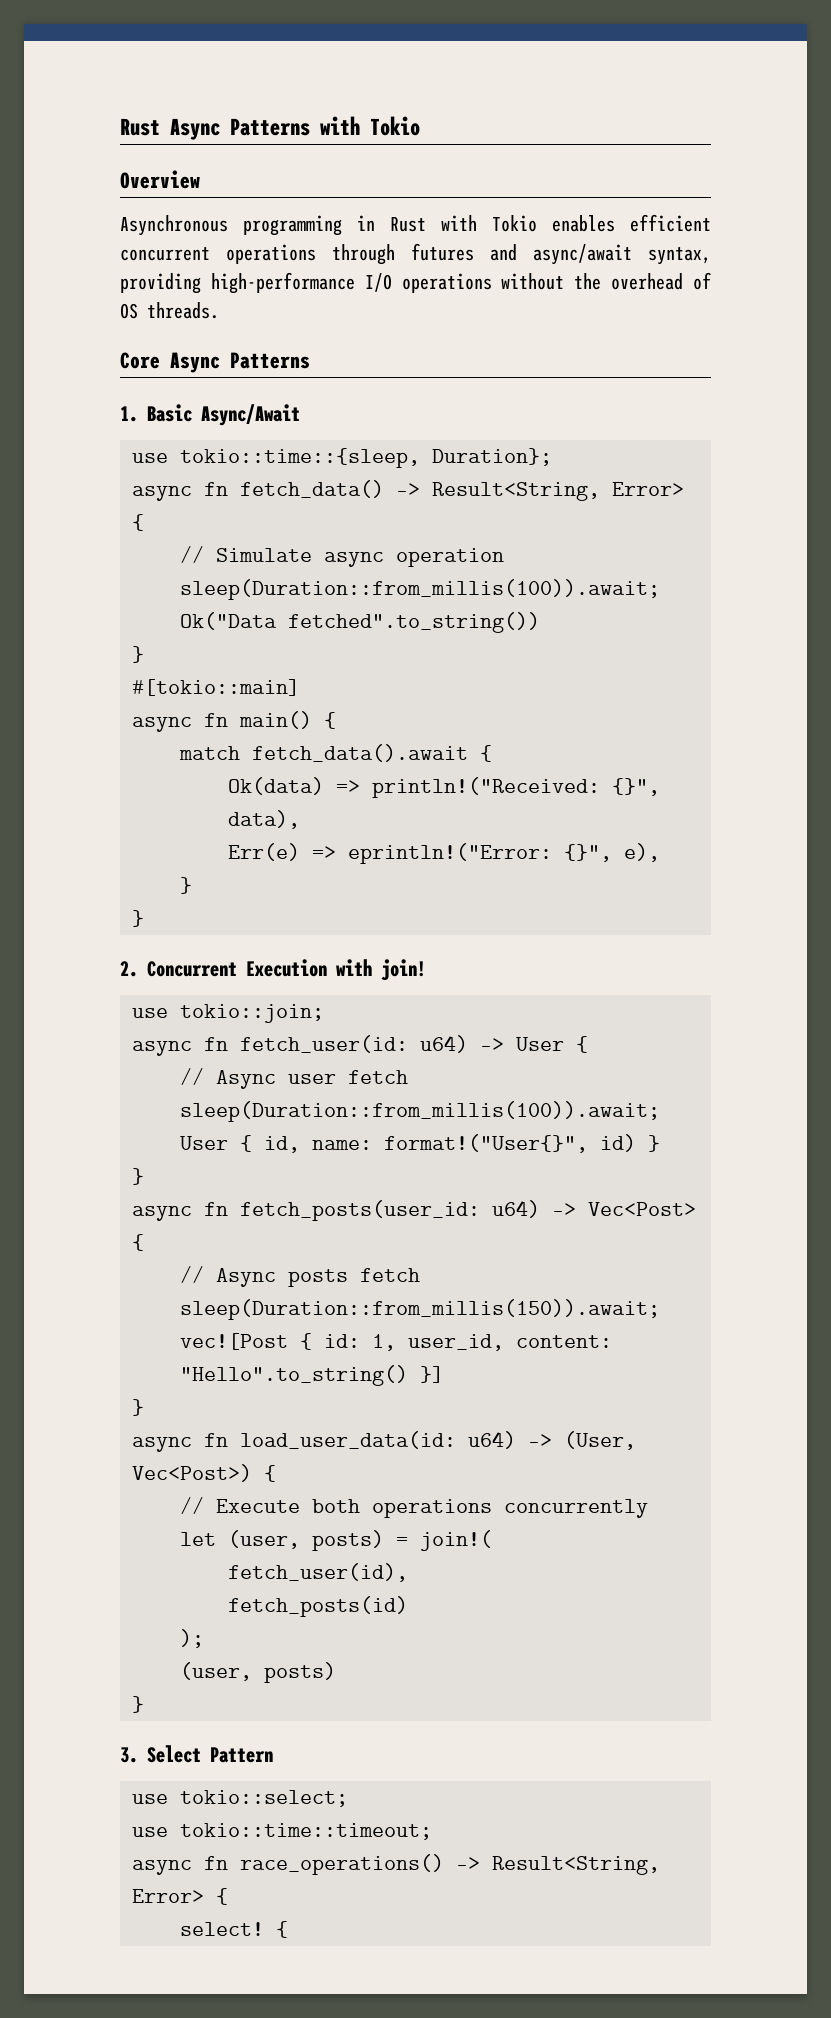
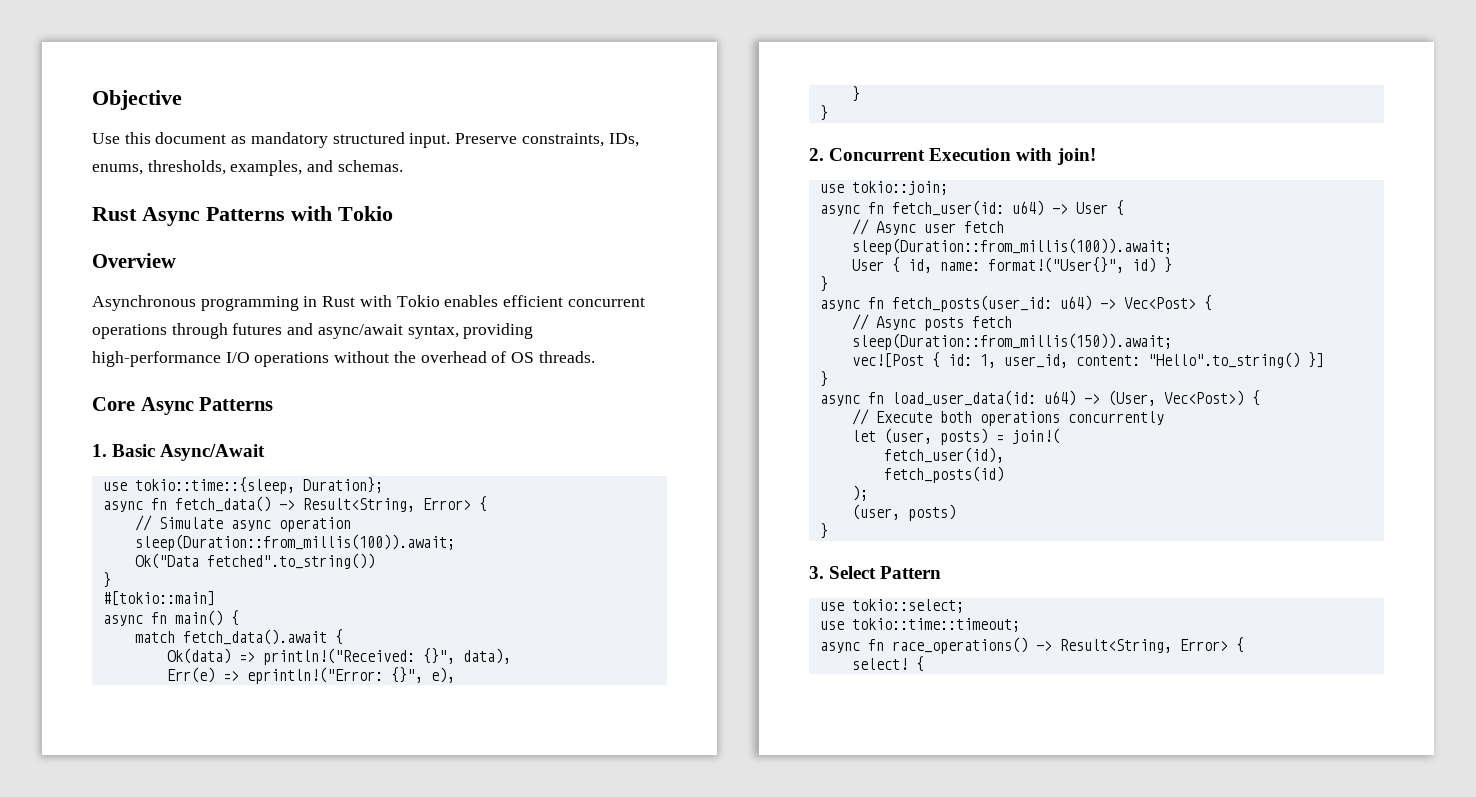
(120, 127) none -> [92,90,182,110] [92,132,639,148] [92,160,403,176] Objective // Use this document as mandatory structured input. Preserve constraints, IDs, enums, thresholds, examples, and schemas. //

